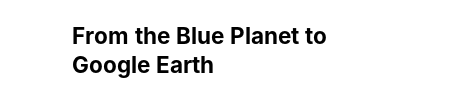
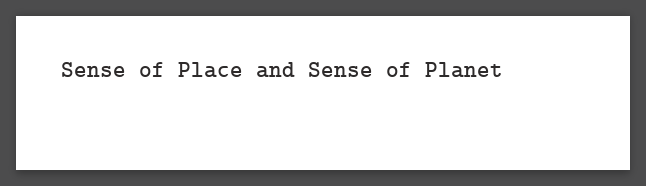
[72,27,328,44] [72,56,215,78] From the Blue Planet to Google Earth -> [61,62,503,78] Sense of Place and Sense of Planet

